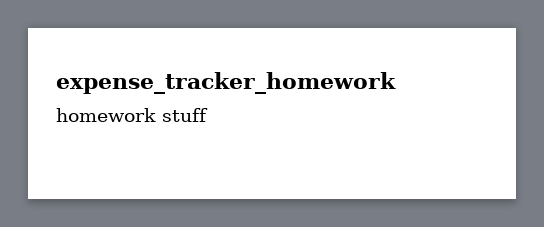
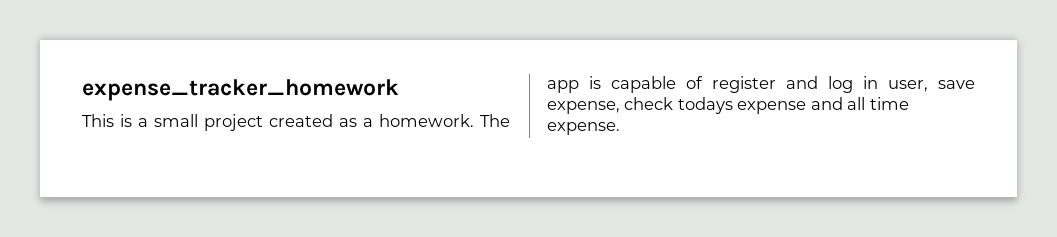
[56,108,208,122] homework stuff -> [82,114,510,131] [547,76,975,93] [547,97,909,114] [547,122,620,135] This is a small project created as a homework. The app is capable of register and log in user, save expense, check todays expense and all time expense.

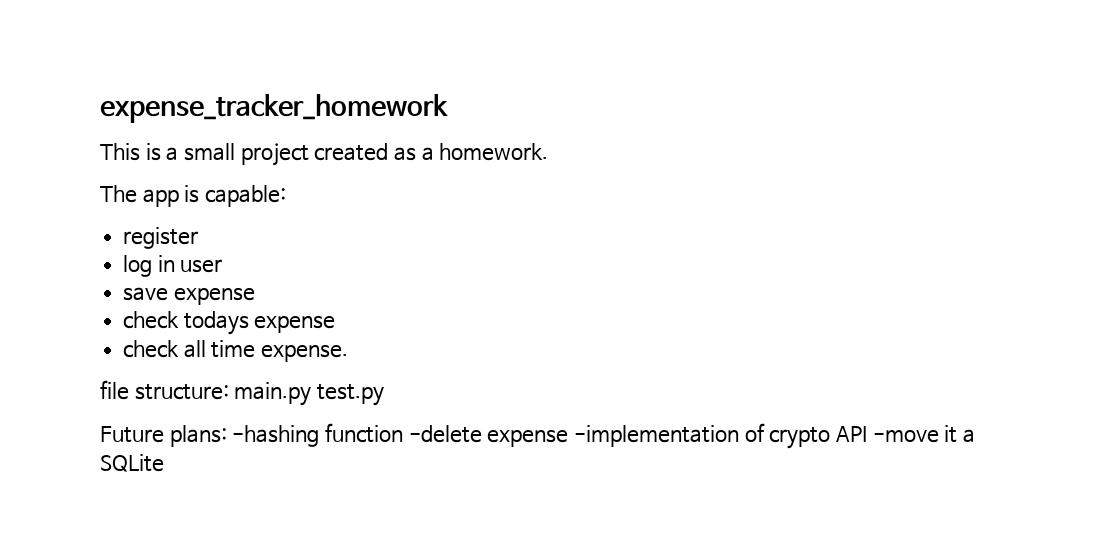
(474, 120) none -> (549, 152) //
[611,76,703,93] capable of -> [205,185,287,207] capable: //
[786,76,818,89] and -> (199, 238) //
[888,80,975,92] [547,101,620,114] user, save expense, -> [180,259,223,273] [123,287,255,305] user // save expense //
[810,97,843,110] and -> [123,340,180,358] // check
(620, 128) none -> [100,380,384,406] [100,423,975,449] [100,454,164,472] // file structure: main.py test.py // Future plans: -hashing function -delete expense -implementation of crypto API -move it a SQLite

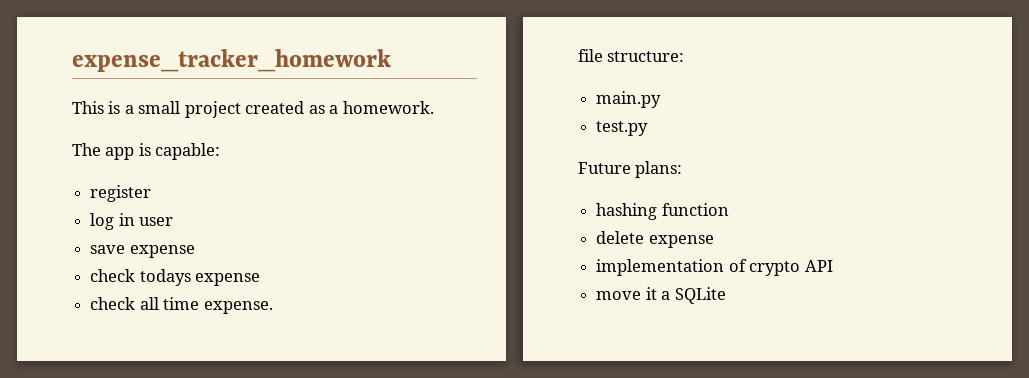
(229, 392) none -> (685, 56) //
(312, 394) none -> (662, 99) //
[232,425,320,447] -hashing -> [596,203,658,220] // hashing
[408,425,739,447] -delete expense -implementation -> [596,231,714,248] [596,259,725,276] // delete expense // implementation
[872,430,939,443] -move -> [596,291,642,300] // move

